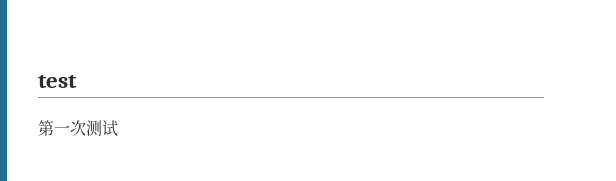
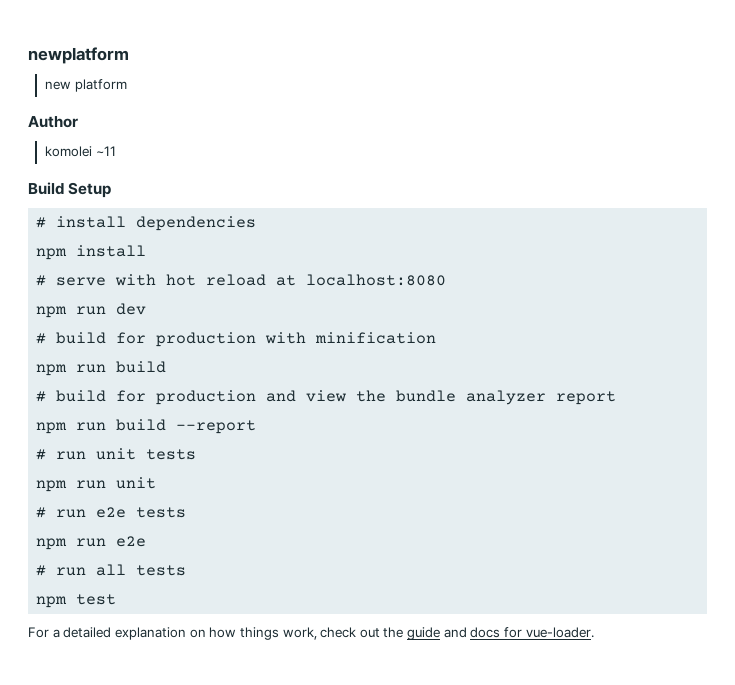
[38,75,77,88] [38,120,118,136] test // 第一次测试 -> [28,47,129,64] [44,79,127,92] [28,116,78,128] [44,146,116,157] [28,182,112,198] [36,216,257,231] [36,245,147,260] [36,274,447,286] [36,303,147,318] [36,332,437,347] [36,361,167,376] [36,390,617,405] [36,419,257,434] [36,448,197,460] [36,477,157,492] [36,507,187,518] [36,536,147,550] [36,564,187,576] [36,594,117,608] [28,627,594,640] newplatform // new platform // Author // komolei ~11 // Build Setup // # install dependencies // npm install // # serve with hot reload at localhost:8080 // npm run dev // # build for production with minification // npm run build // # build for production and view the bundle analyzer report // npm run build --report // # run unit tests // npm run unit // # run e2e tests // npm run e2e // # run all tests // npm test // For a detailed explanation on how things work, check out the guide and docs for vue-loader.

